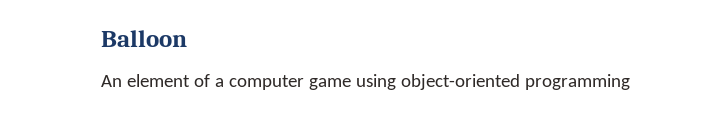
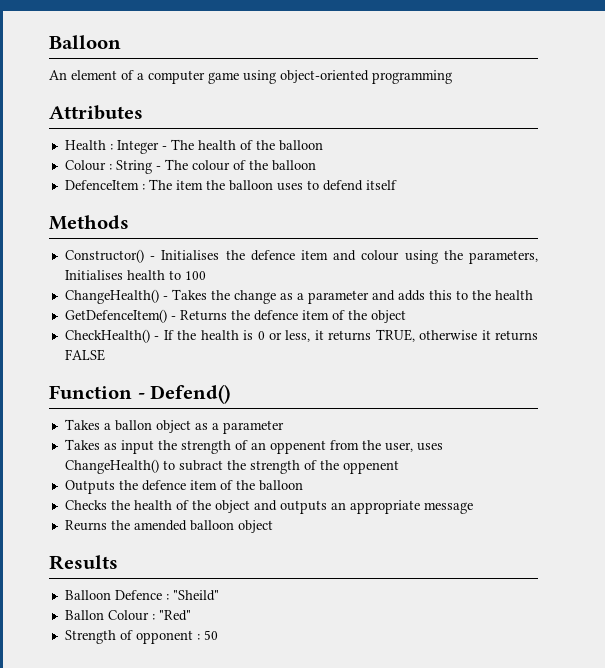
(630, 82) none -> [49,105,143,120] [64,139,323,154] [64,159,316,174] [64,179,397,191] [49,215,129,230] [64,249,538,264] [64,270,206,280] [64,289,533,304] [64,309,406,323] [64,329,539,343] [64,349,105,361] [49,384,231,404] [64,419,284,434] [64,439,443,454] [64,459,399,474] [64,480,303,494] [64,500,473,514] [64,520,273,533] [49,555,118,570] [64,590,219,601] [64,610,191,621] [64,630,218,644] // Attributes // Health : Integer - The health of the balloon // Colour : String - The colour of the balloon // DefenceItem : The item the balloon uses to defend itself // Methods // Constructor() - Initialises the defence item and colour using the parameters, Initialises health to 100 // ChangeHealth() - Takes the change as a parameter and adds this to the health // GetDefenceItem() - Returns the defence item of the object // CheckHealth() - If the health is 0 or less, it returns TRUE, otherwise it returns FALSE // Function - Defend() // Takes a ballon object as a parameter // Takes as input the strength of an oppenent from the user, uses ChangeHealth() to subract the strength of the oppenent // Outputs the defence item of the balloon // Checks the health of the object and outputs an appropriate message // Reurns the amended balloon object // Results // Balloon Defence : "Sheild" // Ballon Colour : "Red" // Strength of opponent : 50

